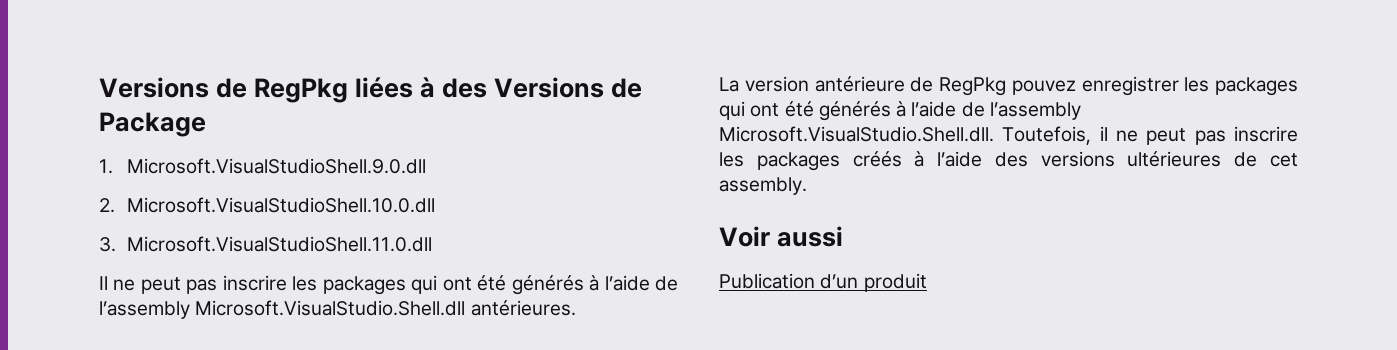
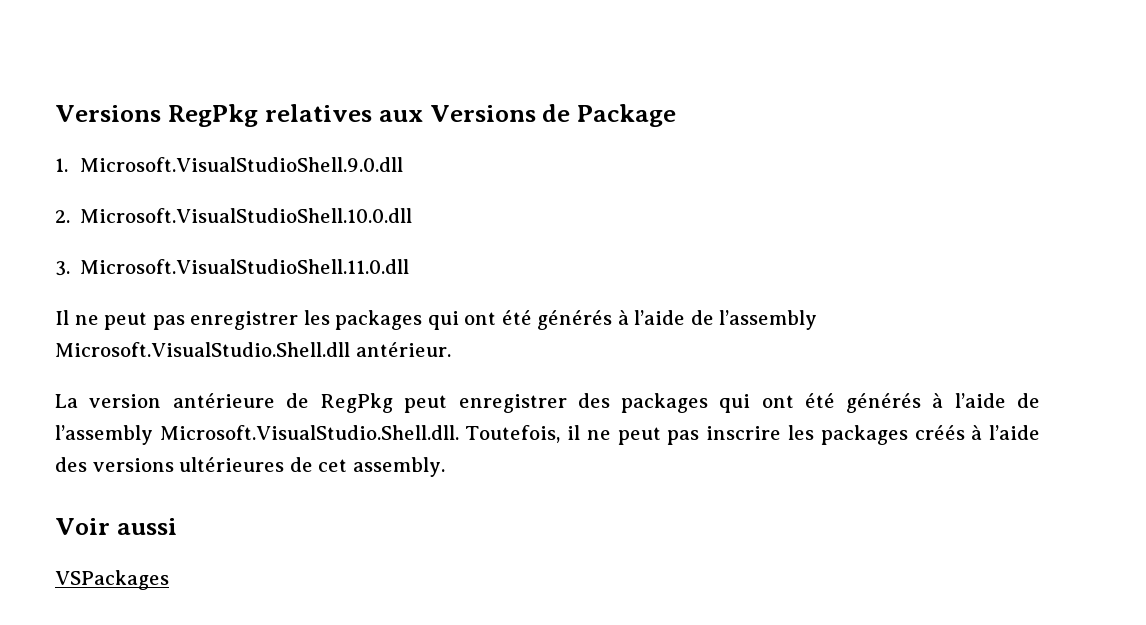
[99,77,488,103] Versions de RegPkg liées à des -> [55,104,423,127] Versions RegPkg relatives aux
[222,275,287,291] inscrire -> [190,311,299,330] enregistrer
[470,300,576,316] antérieures. -> [355,342,451,357] antérieur.
[1011,76,1210,96] pouvez enregistrer les -> [404,393,610,413] peut enregistrer des
[719,273,927,292] Publication d’un produit -> [55,570,169,590] VSPackages

